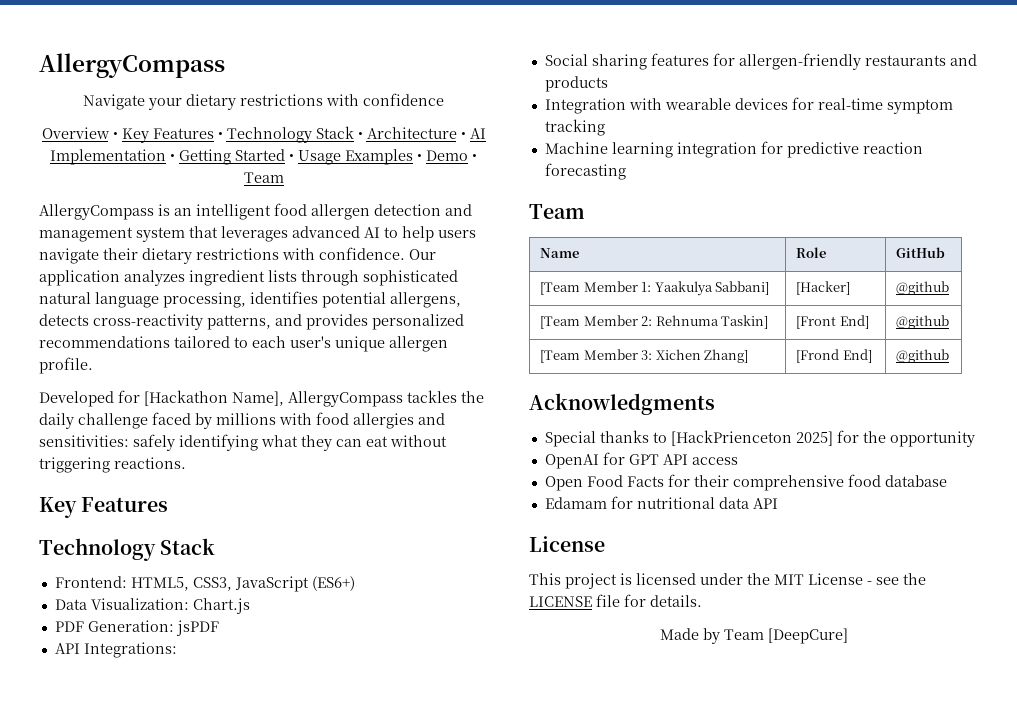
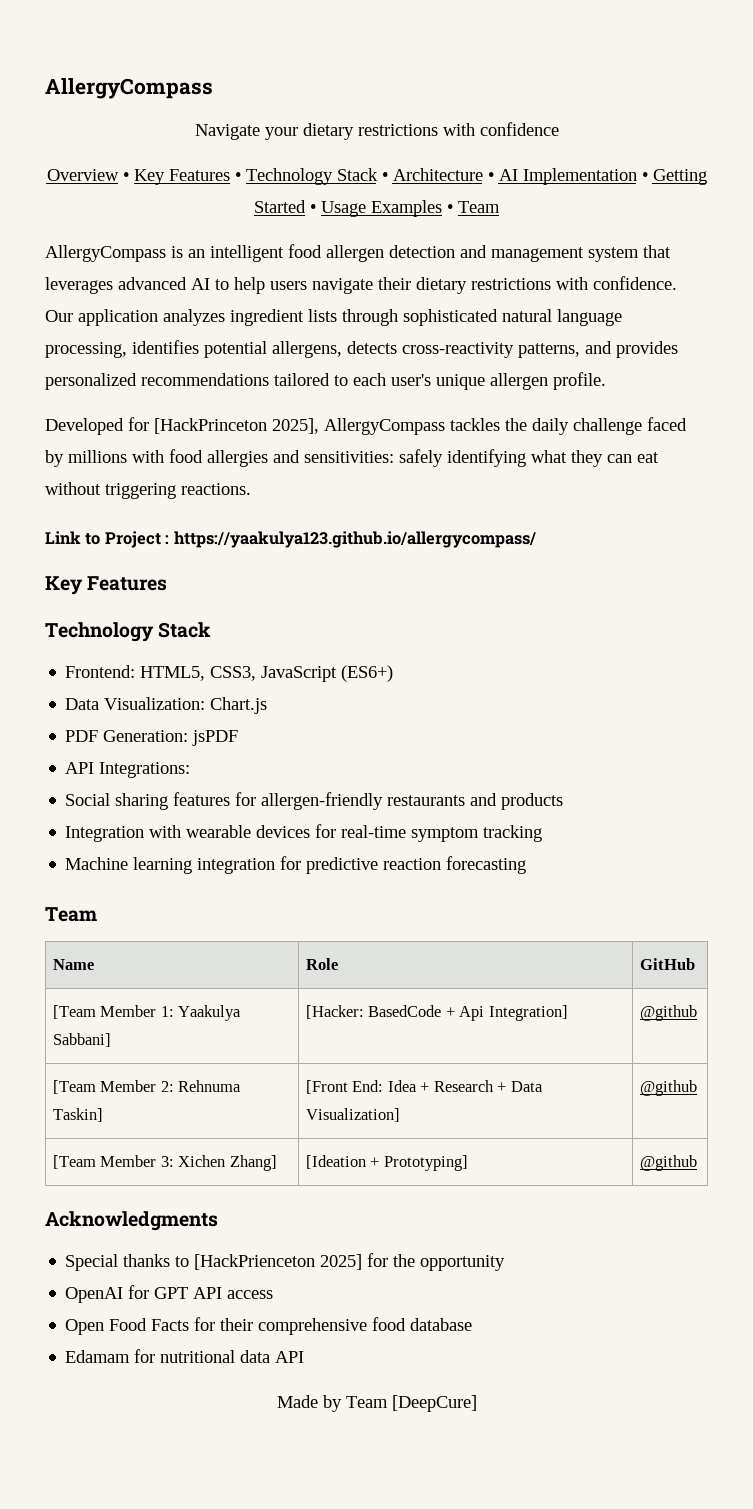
[426,150,477,161] Demo • -> (453, 208) none
[144,390,284,406] [Hackathon Name], -> [154,418,319,434] [HackPrinceton 2025],
(186, 463) none -> [45,531,536,548] // Link to Project : https://yaakulya123.github.io/allergycompass/
[796,281,851,295] [Hacker] -> [306,1005,568,1021] [Hacker: BasedCode + Api Integration]
[839,315,869,329] End] -> [352,1080,543,1092] [306,1108,401,1122] End: Idea + Research + Data Visualization]
[796,349,872,363] [Frond End] -> [306,1155,468,1171] [Ideation + Prototyping]
[529,536,605,552] [529,573,926,589] [529,594,702,607] // License // This project is licensed under the MIT License - see the LICENSE file for details. -> (305, 1357) none

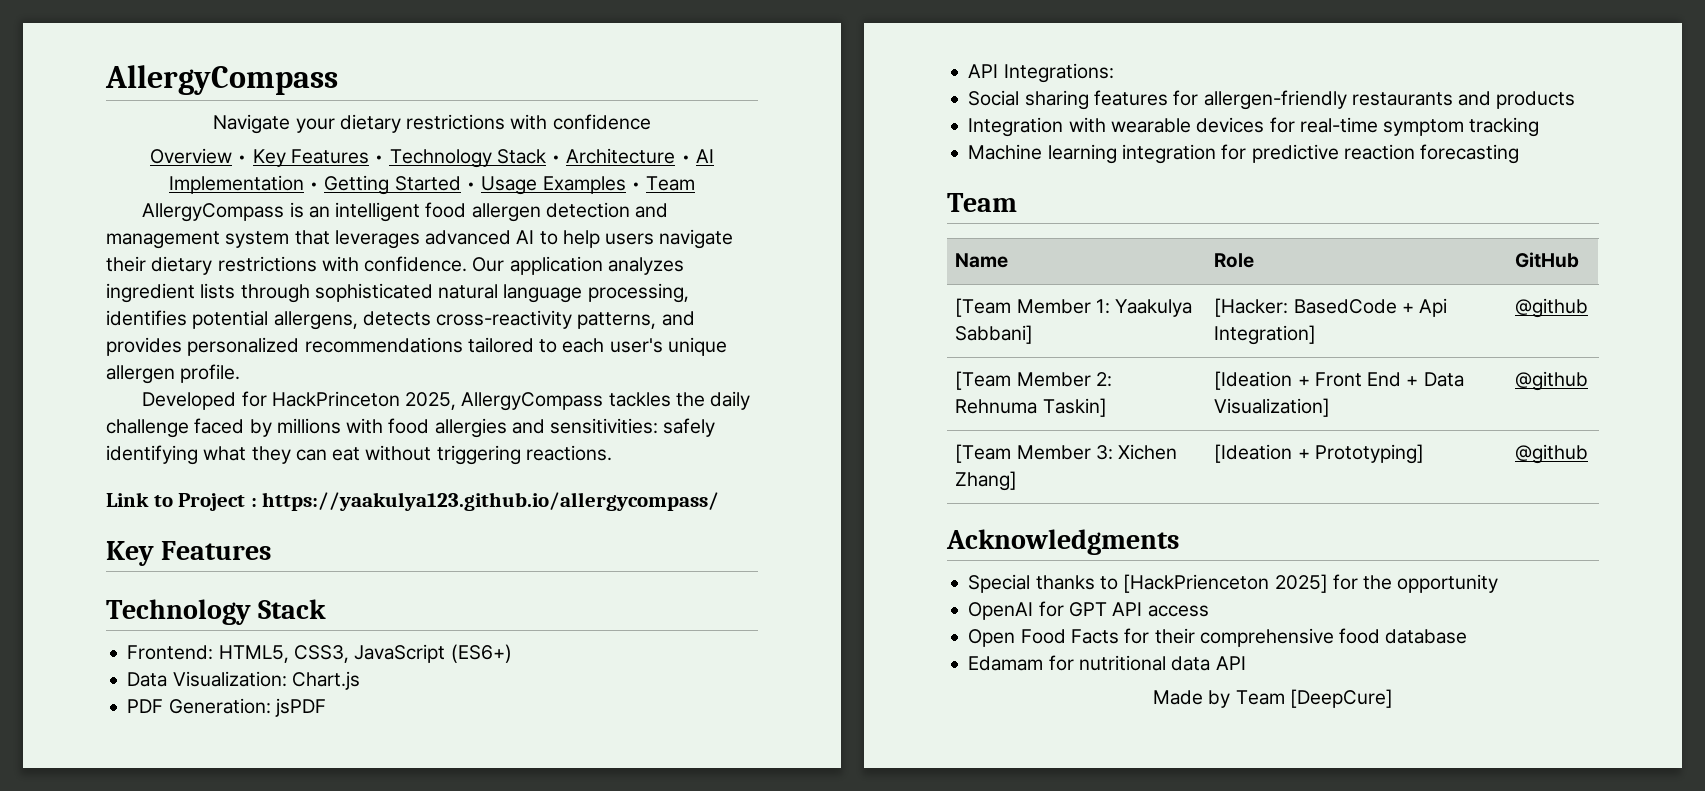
[154,418,319,434] [HackPrinceton 2025], -> [271,391,457,410] HackPrinceton 2025,
[306,1080,494,1094] [Front End: Idea + Research -> [1214,371,1402,390] [Ideation + Front End

